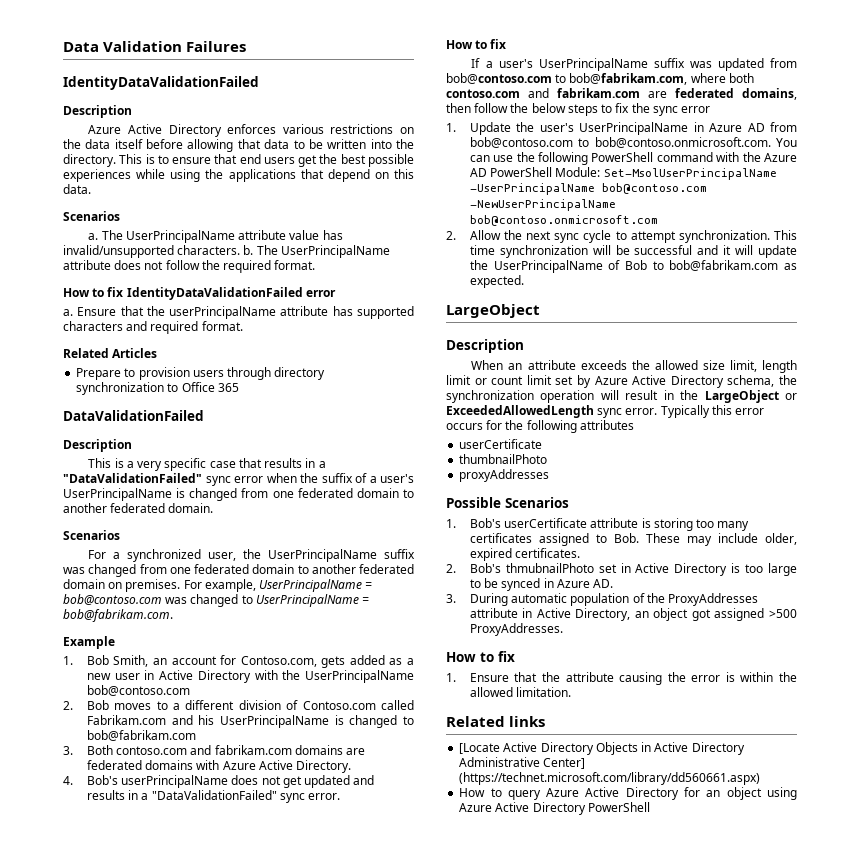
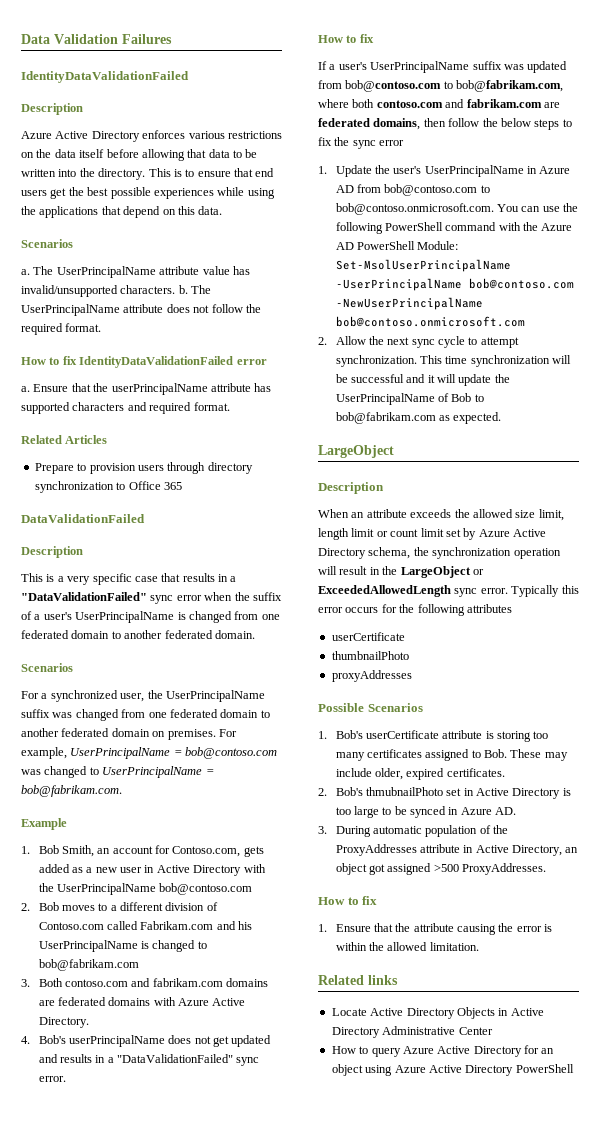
[459,743,501,754] [Locate -> [331,1008,367,1016] Locate
[543,758,586,769] [459,772,761,785] Center] (https://technet.microsoft.com/library/dd560661.aspx) -> [458,1027,493,1035] Center

